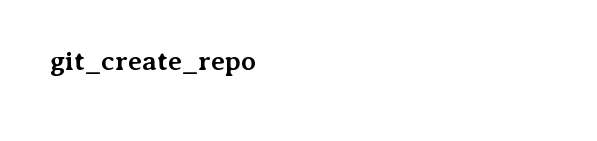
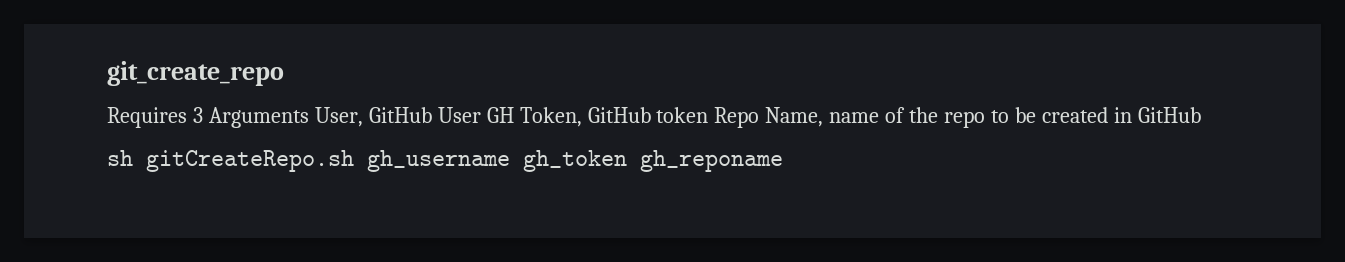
(256, 64) none -> [107,107,1201,128] [107,150,783,172] // Requires 3 Arguments User, GitHub User GH Token, GitHub token Repo Name, name of the repo to be created in GitHub // sh gitCreateRepo.sh gh_username gh_token gh_reponame

